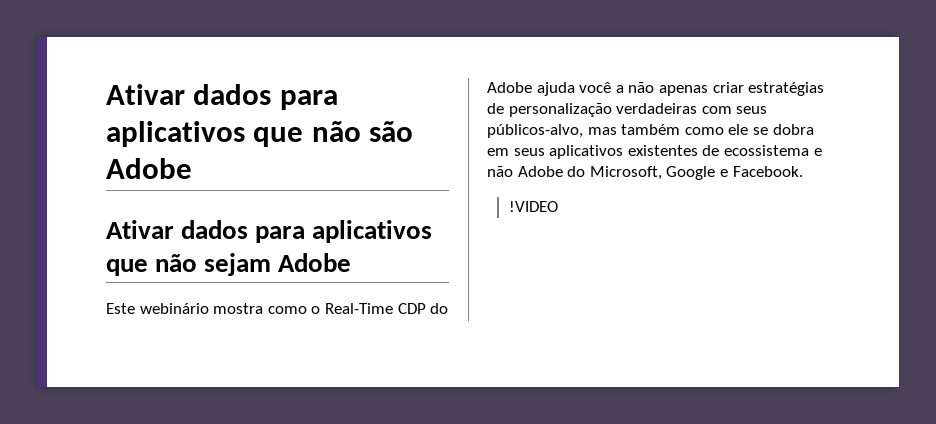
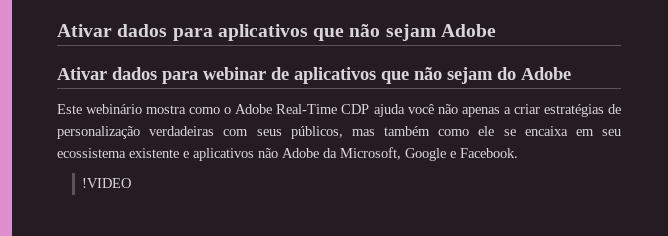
[106,84,338,110] [106,121,414,147] [106,158,192,179] [106,220,433,243] [106,253,272,276] Ativar dados para aplicativos que não são Adobe // Ativar dados para aplicativos que não sejam -> [57,24,496,41] [57,67,516,84] Ativar dados para aplicativos que não sejam Adobe // Ativar dados para webinar de aplicativos que não sejam do
(321, 310) none -> [235,104,273,114] Adobe
[430,303,449,314] [487,82,532,93] do Adobe -> (370, 109) none
[615,85,624,93] a -> (434, 109) none
(708, 90) none -> [503,107,511,114] a
[487,124,583,138] públicos-alvo, -> [290,126,343,139] públicos,
[772,124,814,135] [487,145,822,159] dobra em seus aplicativos existentes de ecossistema e -> [524,126,621,136] [57,148,254,161] encaixa em seu ecossistema existente e aplicativos
[567,166,586,177] do -> [323,148,337,158] da

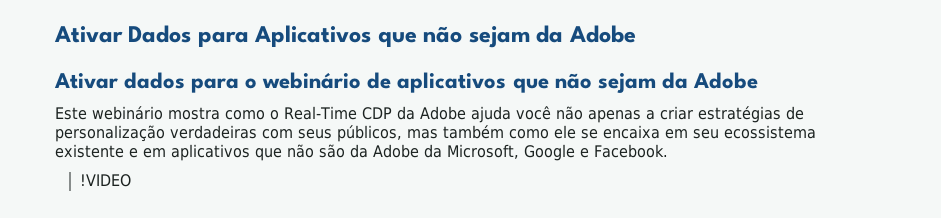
[57,24,436,41] Ativar dados para aplicativos que não sejam -> [54,25,564,48] Ativar Dados para Aplicativos que não sejam da
[203,67,266,80] webinar -> [245,72,362,89] o webinário
[497,67,516,80] do -> [661,72,688,89] da
[235,104,273,114] Adobe -> (279, 115) none
(370, 109) none -> [396,106,466,120] da Adobe
[193,148,278,161] aplicativos não -> [143,144,368,161] em aplicativos que não são da

